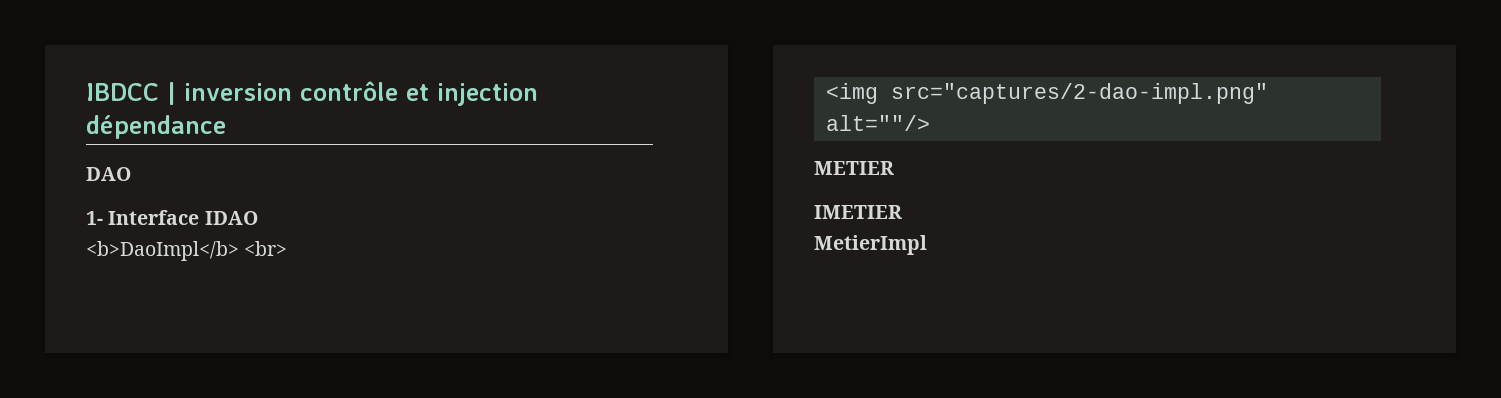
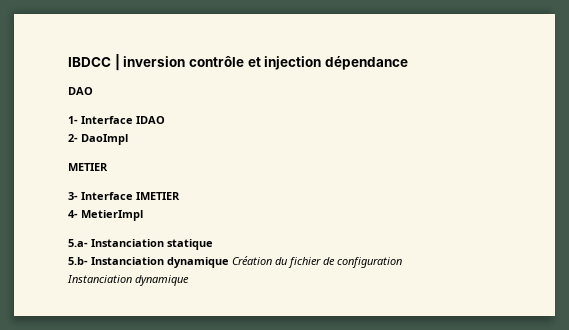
[86,241,288,261] [825,83,1268,104] [825,115,930,131] <b>DaoImpl</b> <br> // <img src="captures/2-dao-impl.png" alt=""/> -> [68,134,128,145] 2- DaoImpl
(894, 168) none -> [68,192,133,200] 3- Interface
(902, 212) none -> [68,210,78,218] 4-
(927, 245) none -> [68,239,213,250] [68,256,402,268] [67,275,189,286] // 5.a- Instanciation statique // 5.b- Instanciation dynamique Création du fichier de configuration // Instanciation dynamique

